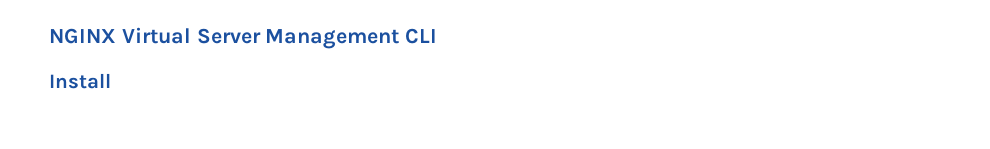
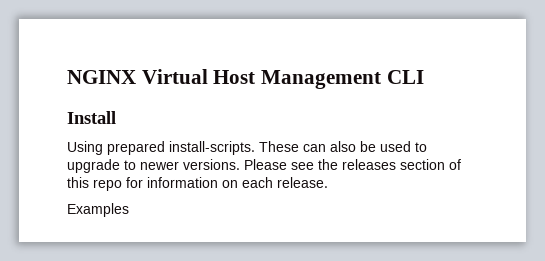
[196,28,261,44] Server -> [213,70,256,84] Host
(111, 81) none -> [67,141,427,155] [67,159,461,173] [67,177,328,191] [67,203,129,217] // Using prepared install-scripts. These can also be used to upgrade to newer versions. Please see the releases section of this repo for information on each release. // Examples

